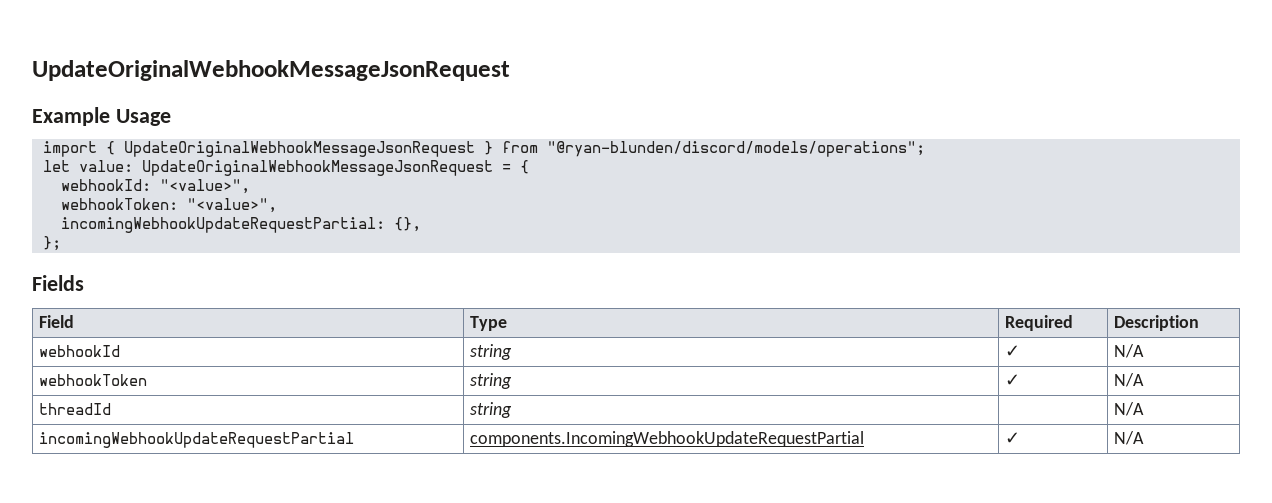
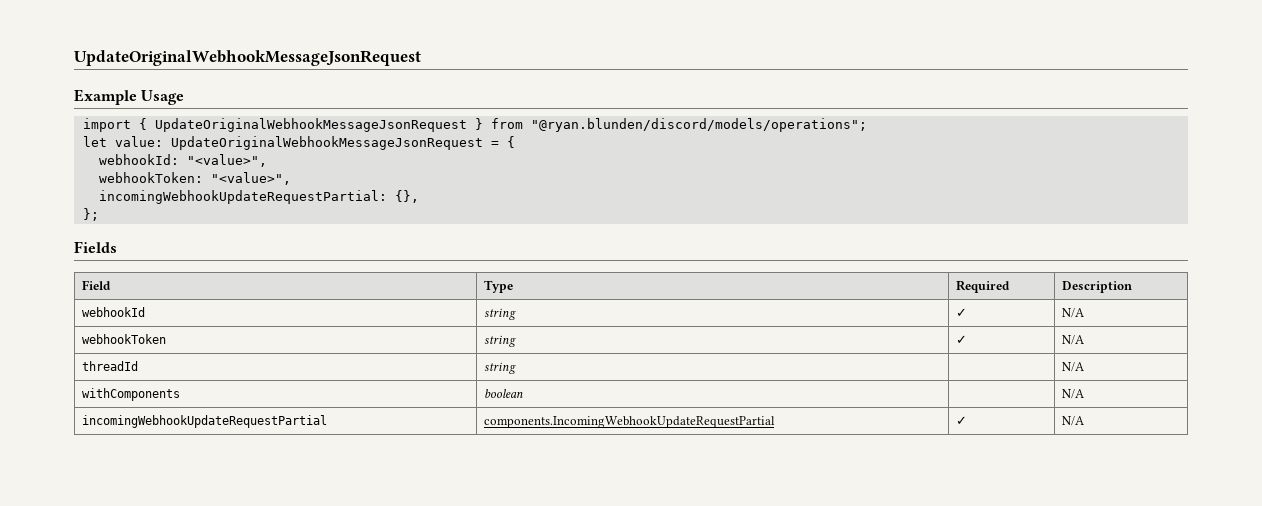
[546,141,925,157] "@ryan-blunden/discord/models/operations"; -> [530,118,867,132] "@ryan.blunden/discord/models/operations";
(1145, 409) none -> [81,388,180,401] [483,389,523,398] [1061,389,1084,399] // withComponents | boolean | | N/A

